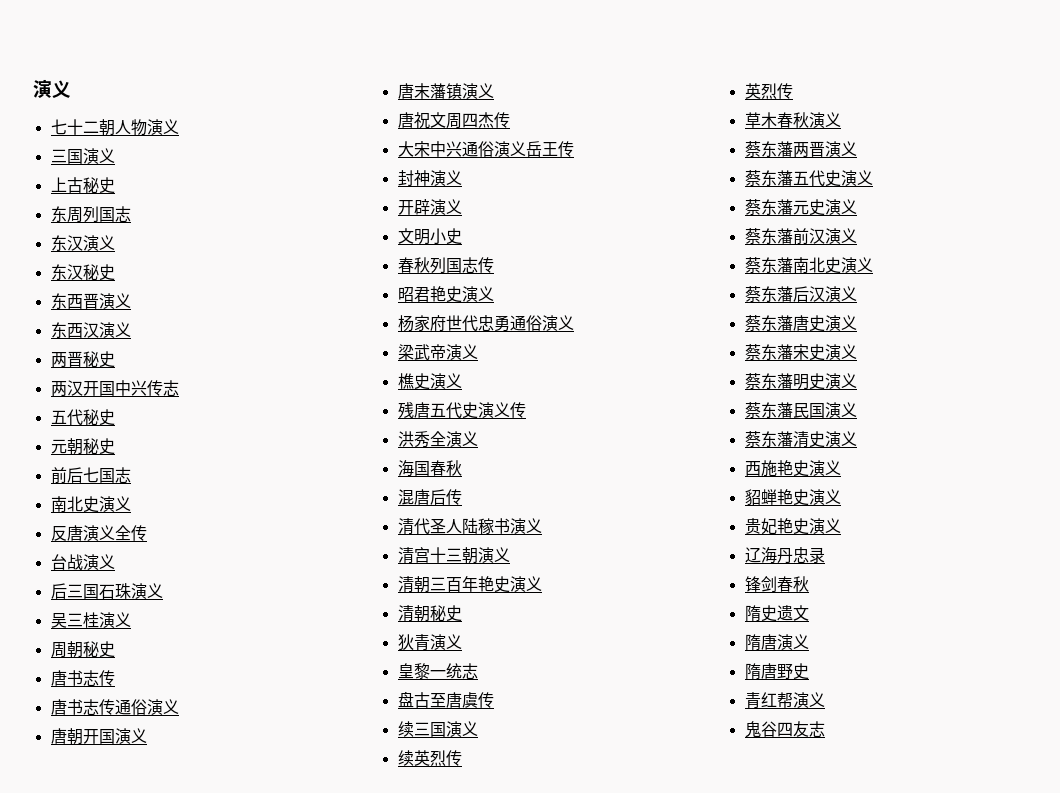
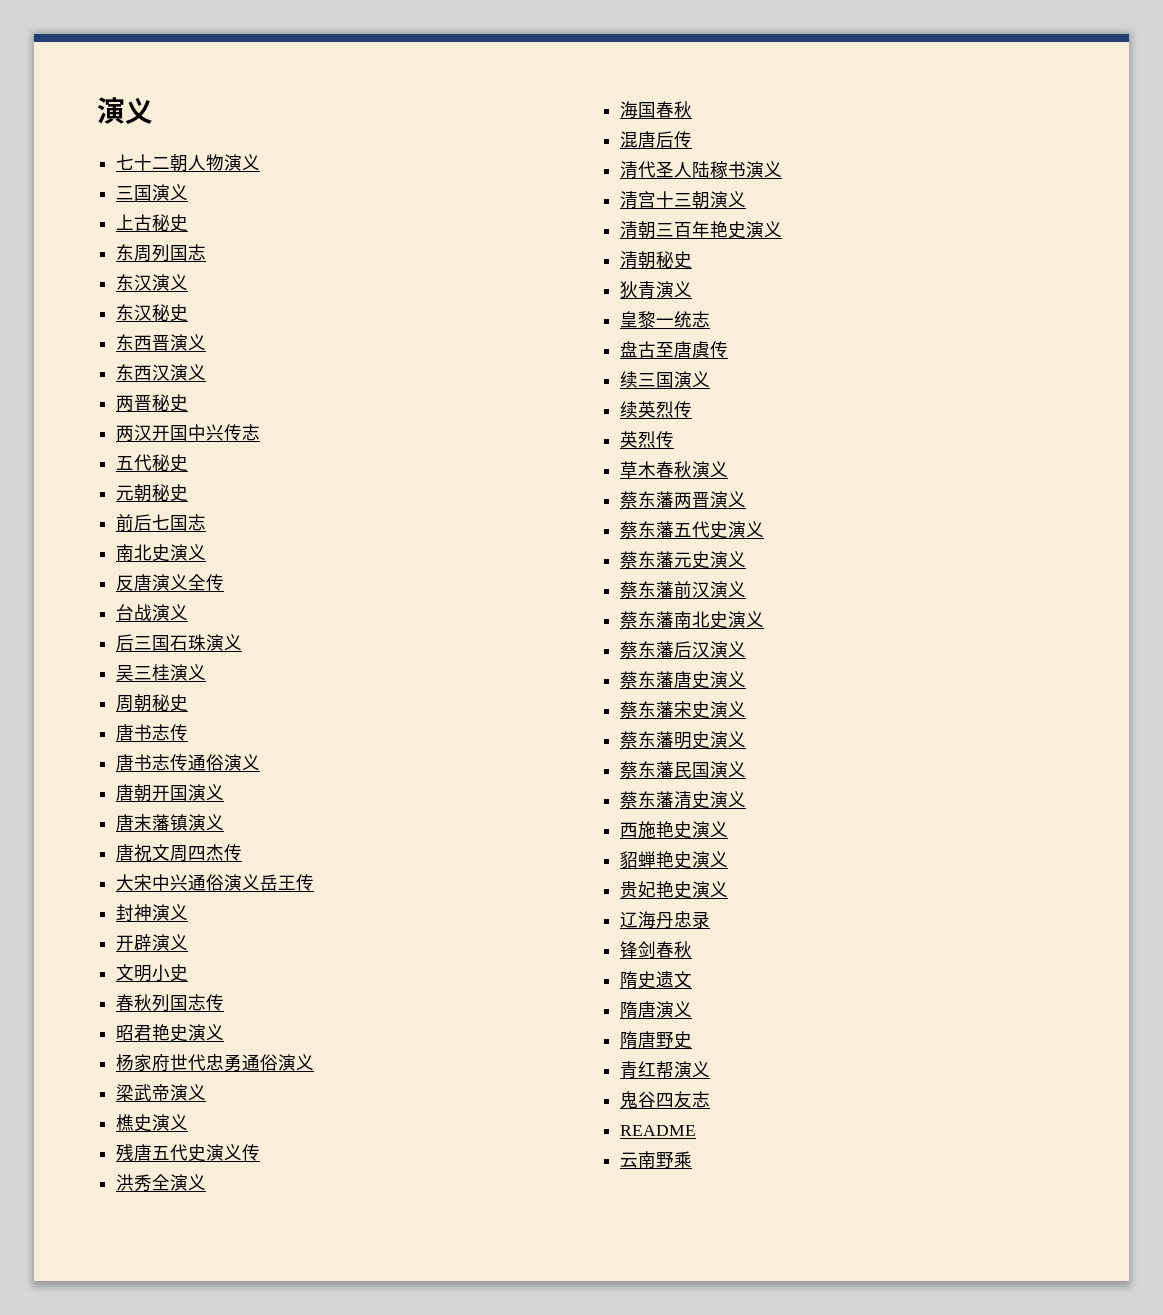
(825, 729) none -> [620,1125,697,1136] [620,1151,693,1168] // README // 云南野乘

